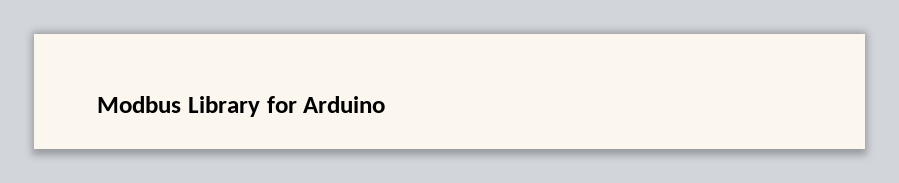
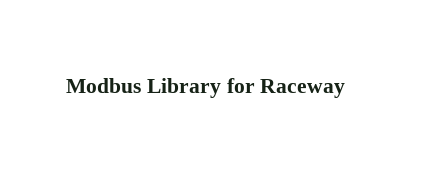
[303,96,386,113] Arduino -> [260,79,346,98] Raceway

